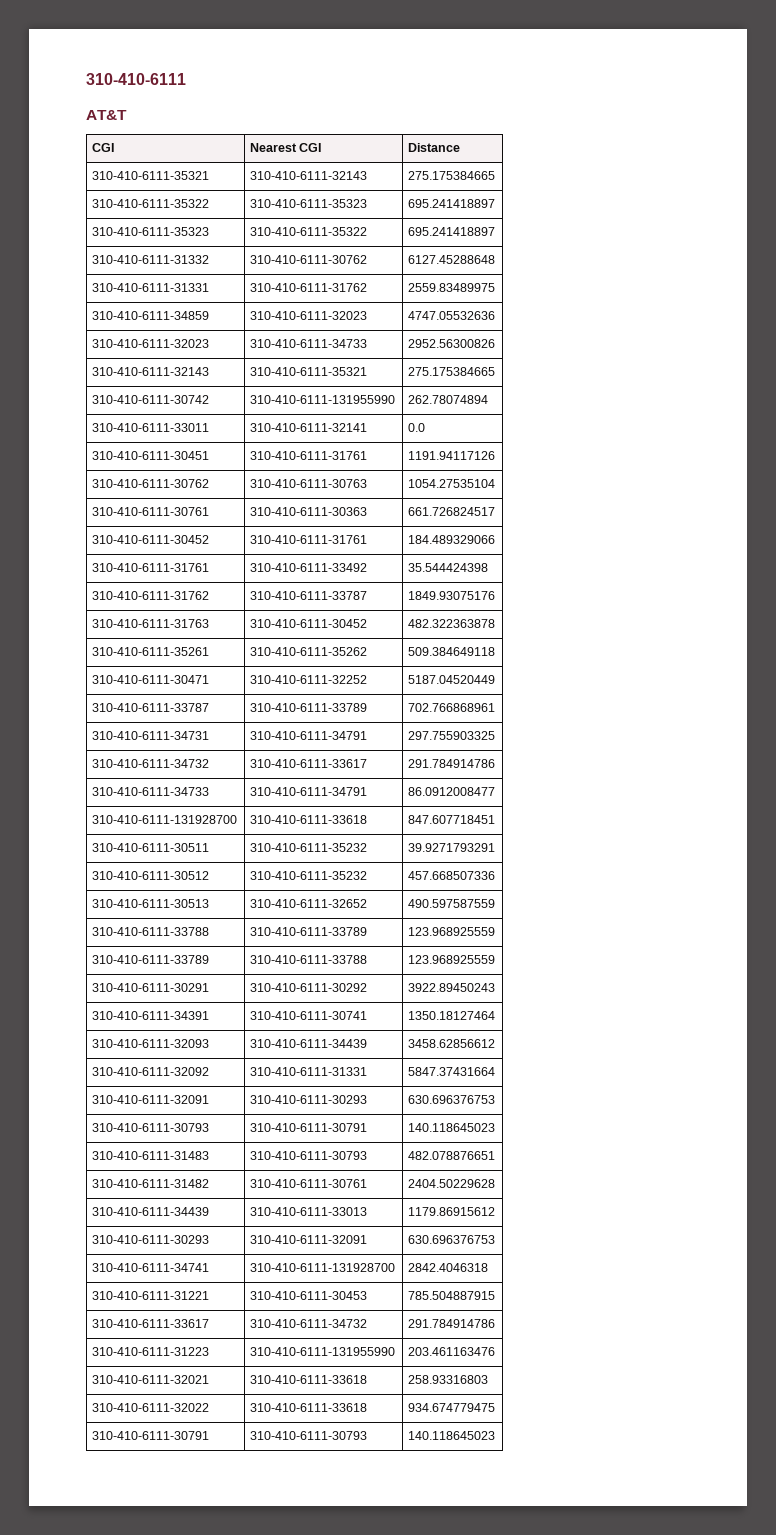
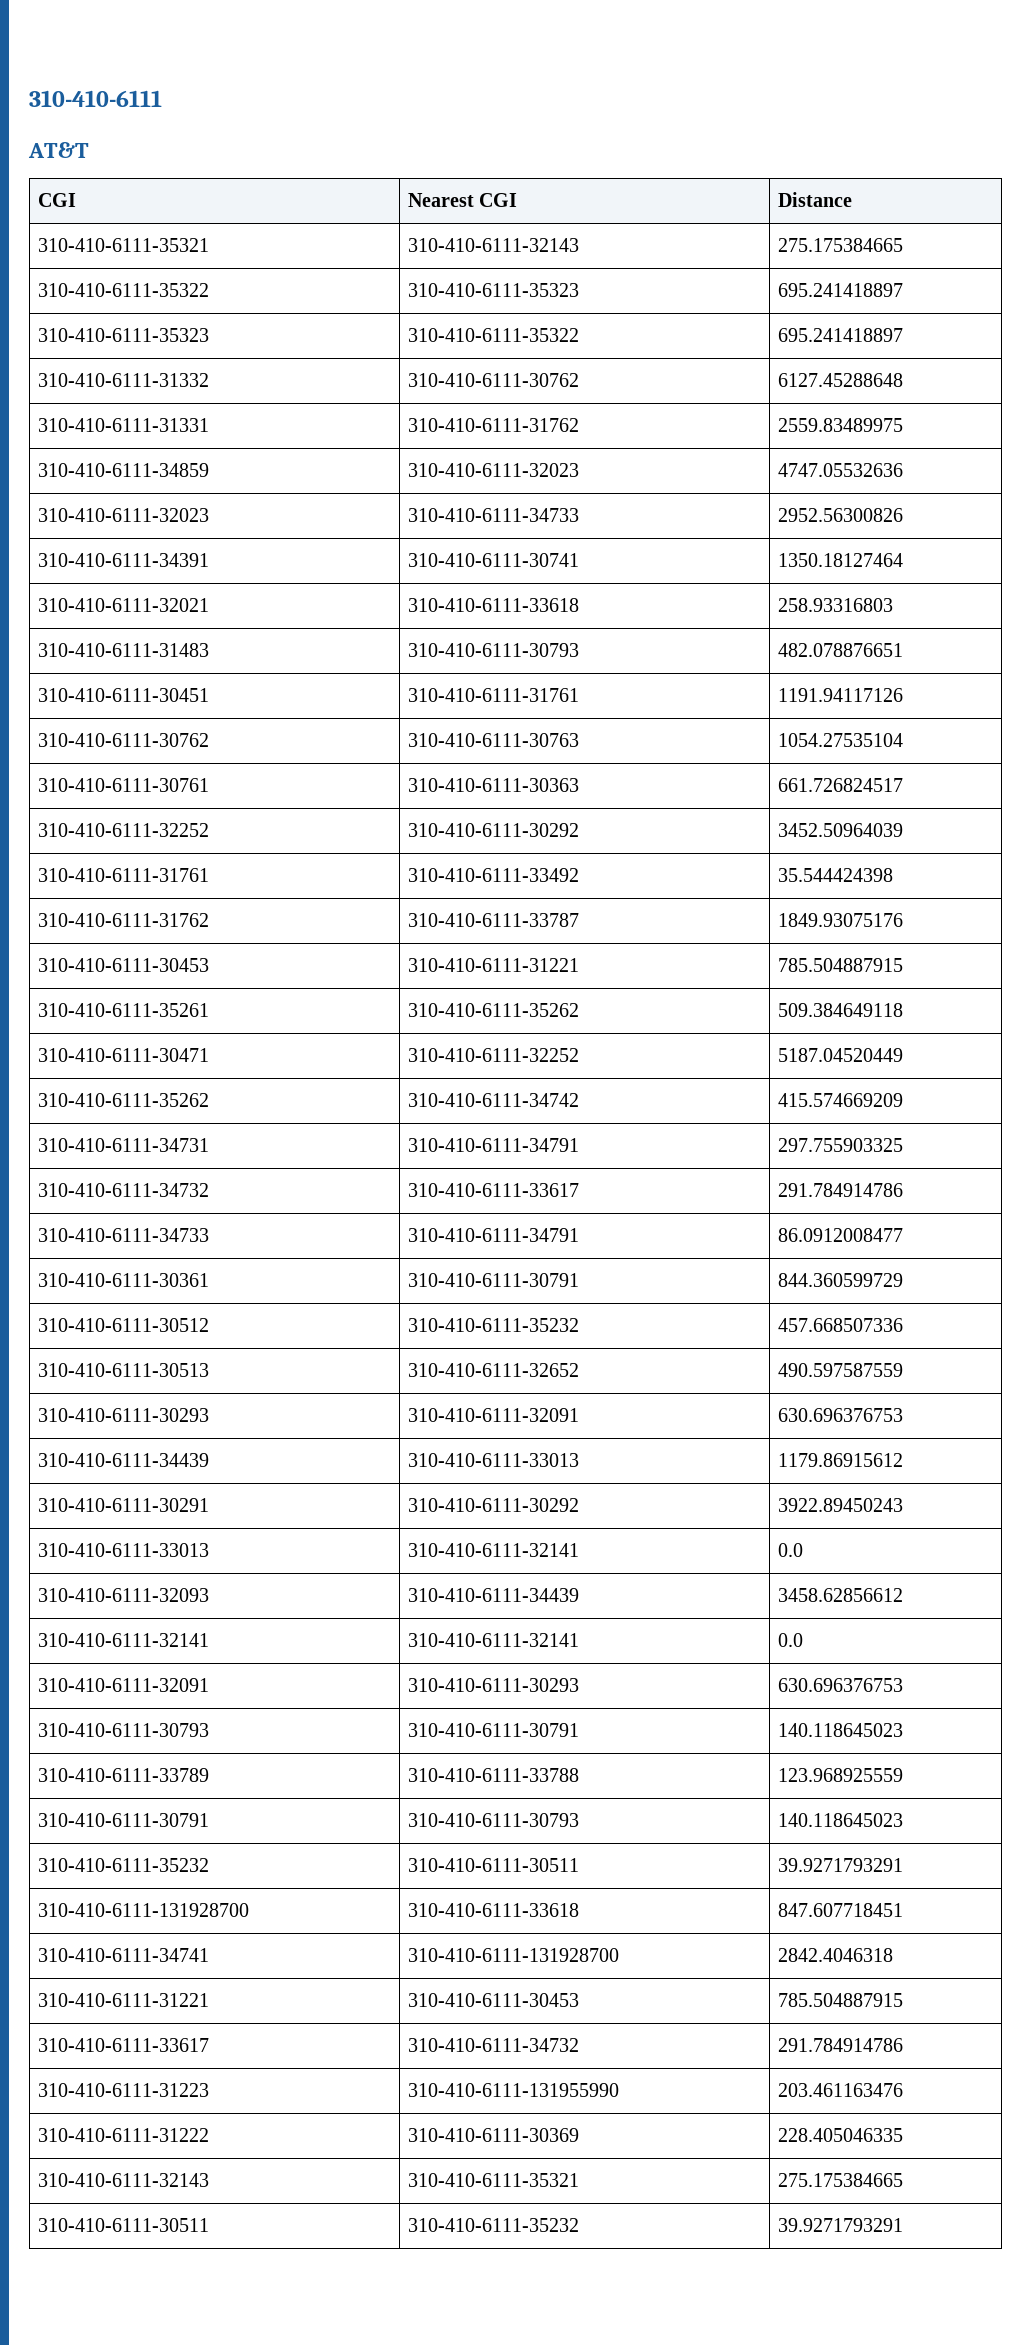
[92,367,210,376] [250,367,368,376] [408,367,496,376] [92,395,210,404] [250,395,396,404] [408,395,489,404] [92,423,210,432] [250,423,368,432] [408,423,426,432] 310-410-6111-32143 | 310-410-6111-35321 | 275.175384665 // 310-410-6111-30742 | 310-410-6111-131955990 | 262.78074894 // 310-410-6111-33011 | 310-410-6111-32141 | 0.0 -> [38,553,210,567] [408,553,580,567] [778,553,904,567] [38,598,210,612] [408,598,580,612] [778,598,894,612] [38,643,210,657] [408,643,580,657] [778,643,904,657] 310-410-6111-34391 | 310-410-6111-30741 | 1350.18127464 // 310-410-6111-32021 | 310-410-6111-33618 | 258.93316803 // 310-410-6111-31483 | 310-410-6111-30793 | 482.078876651
[92,535,210,544] [250,535,368,544] [408,535,496,544] 310-410-6111-30452 | 310-410-6111-31761 | 184.489329066 -> [38,823,210,837] [408,823,580,837] [778,823,904,837] 310-410-6111-32252 | 310-410-6111-30292 | 3452.50964039
[92,619,210,628] [250,619,368,628] [408,619,496,628] 310-410-6111-31763 | 310-410-6111-30452 | 482.322363878 -> [38,958,210,972] [408,958,580,972] [778,958,904,972] 310-410-6111-30453 | 310-410-6111-31221 | 785.504887915
[92,703,210,712] [250,703,368,712] [408,703,496,712] 310-410-6111-33787 | 310-410-6111-33789 | 702.766868961 -> [38,1093,210,1107] [408,1093,580,1107] [778,1093,904,1107] 310-410-6111-35262 | 310-410-6111-34742 | 415.574669209
[92,815,238,824] [250,815,368,824] [408,815,496,824] [92,843,210,852] [250,843,368,852] [408,843,496,852] 310-410-6111-131928700 | 310-410-6111-33618 | 847.607718451 // 310-410-6111-30511 | 310-410-6111-35232 | 39.9271793291 -> [38,1273,210,1287] [408,1273,580,1287] [778,1273,904,1287] 310-410-6111-30361 | 310-410-6111-30791 | 844.360599729
[92,927,210,936] [250,927,368,936] [408,927,496,936] [92,955,210,964] [250,955,368,964] [408,955,496,964] 310-410-6111-33788 | 310-410-6111-33789 | 123.968925559 // 310-410-6111-33789 | 310-410-6111-33788 | 123.968925559 -> [38,1408,210,1422] [408,1408,580,1422] [778,1408,904,1422] [38,1453,210,1467] [408,1453,580,1467] [778,1453,904,1467] 310-410-6111-30293 | 310-410-6111-32091 | 630.696376753 // 310-410-6111-34439 | 310-410-6111-33013 | 1179.86915612
[92,1011,210,1020] [250,1011,368,1020] [408,1011,496,1020] 310-410-6111-34391 | 310-410-6111-30741 | 1350.18127464 -> [38,1543,210,1557] [408,1543,580,1557] [778,1543,804,1557] 310-410-6111-33013 | 310-410-6111-32141 | 0.0
[92,1067,210,1076] [250,1067,368,1076] [408,1067,496,1076] 310-410-6111-32092 | 310-410-6111-31331 | 5847.37431664 -> [38,1633,210,1647] [408,1633,580,1647] [778,1633,804,1647] 310-410-6111-32141 | 310-410-6111-32141 | 0.0
[92,1151,210,1160] [250,1151,368,1160] [408,1151,496,1160] [92,1179,210,1188] [250,1179,368,1188] [408,1179,496,1188] [92,1207,210,1216] [250,1207,368,1216] [408,1207,496,1216] [92,1235,210,1244] [250,1235,368,1244] [408,1235,496,1244] 310-410-6111-31483 | 310-410-6111-30793 | 482.078876651 // 310-410-6111-31482 | 310-410-6111-30761 | 2404.50229628 // 310-410-6111-34439 | 310-410-6111-33013 | 1179.86915612 // 310-410-6111-30293 | 310-410-6111-32091 | 630.696376753 -> [38,1768,210,1782] [408,1768,580,1782] [778,1768,904,1782] [38,1813,210,1827] [408,1813,580,1827] [778,1813,904,1827] [38,1858,210,1872] [408,1858,580,1872] [778,1858,904,1872] [38,1903,250,1917] [408,1903,580,1917] [778,1903,904,1917] 310-410-6111-33789 | 310-410-6111-33788 | 123.968925559 // 310-410-6111-30791 | 310-410-6111-30793 | 140.118645023 // 310-410-6111-35232 | 310-410-6111-30511 | 39.9271793291 // 310-410-6111-131928700 | 310-410-6111-33618 | 847.607718451
[92,1375,210,1384] [250,1375,368,1384] [408,1375,489,1384] [92,1403,210,1412] [250,1403,368,1412] [408,1403,496,1412] [92,1431,210,1440] [250,1431,368,1440] [408,1431,496,1440] 310-410-6111-32021 | 310-410-6111-33618 | 258.93316803 // 310-410-6111-32022 | 310-410-6111-33618 | 934.674779475 // 310-410-6111-30791 | 310-410-6111-30793 | 140.118645023 -> [38,2128,210,2142] [408,2128,580,2142] [778,2128,904,2142] [38,2173,210,2187] [408,2173,580,2187] [778,2173,904,2187] [38,2218,210,2232] [408,2218,580,2232] [778,2218,904,2232] 310-410-6111-31222 | 310-410-6111-30369 | 228.405046335 // 310-410-6111-32143 | 310-410-6111-35321 | 275.175384665 // 310-410-6111-30511 | 310-410-6111-35232 | 39.9271793291

